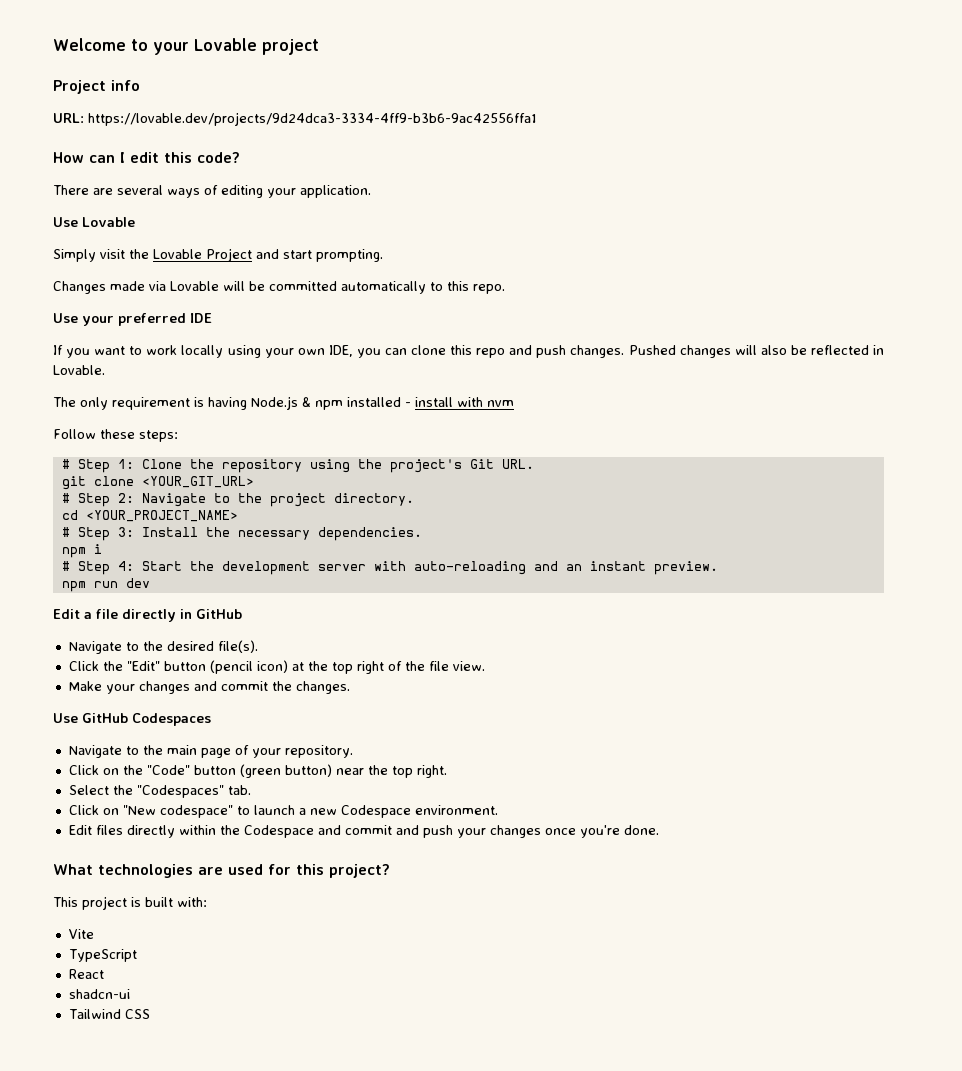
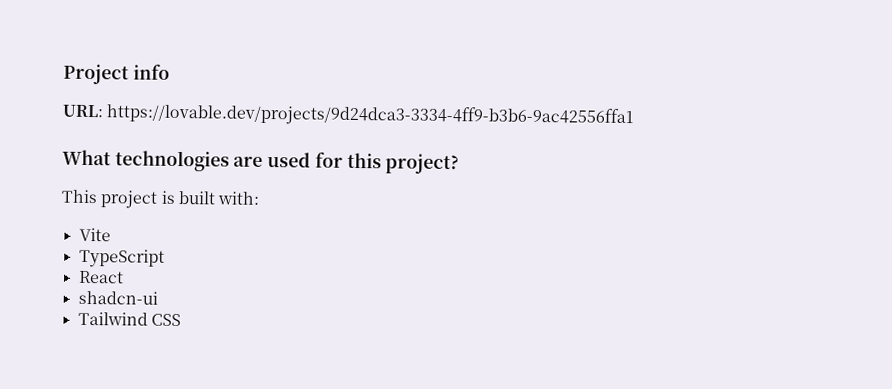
[53,38,319,55] Welcome to your Lovable project // -> (63, 74) none
[53,152,240,163] [53,185,371,198] [53,217,135,227] [53,248,383,262] [53,281,505,294] [53,313,212,326] [53,345,885,358] [53,365,105,375] [53,396,514,410] [53,429,178,442] [61,459,534,473] [61,476,254,490] [61,493,414,507] [61,510,238,522] [61,527,422,541] [61,544,102,558] [61,561,718,575] [61,578,150,592] [53,609,242,622] [68,640,258,654] [68,660,485,674] [68,681,350,694] [53,713,211,726] [68,745,353,758] [68,764,447,778] [68,785,251,798] [68,805,498,818] [68,825,659,838] // How can I edit this code? // There are several ways of editing your application. // Use Lovable // Simply visit the Lovable Project and start prompting. // Changes made via Lovable will be committed automatically to this repo. // Use your preferred IDE // If you want to work locally using your own IDE, you can clone this repo and push changes. Pushed changes will also be reflected in Lovable. // The only requirement is having Node.js & npm installed - install with nvm // Follow these steps: // # Step 1: Clone the repository using the project's Git URL. // git clone <YOUR_GIT_URL> // # Step 2: Navigate to the project directory. // cd <YOUR_PROJECT_NAME> // # Step 3: Install the necessary dependencies. // npm i // # Step 4: Start the development server with auto-reloading and an instant preview. // npm run dev // Edit a file directly in GitHub // Navigate to the desired file(s). // Click the "Edit" button (pencil icon) at the top right of the file view. // Make your changes and commit the changes. // Use GitHub Codespaces // Navigate to the main page of your repository. // Click on the "Code" button (green button) near the top right. // Select the "Codespaces" tab. // Click on "New codespace" to launch a new Codespace environment. // Edit files directly within the Codespace and commit and push your changes once you're done. -> (635, 116) none

